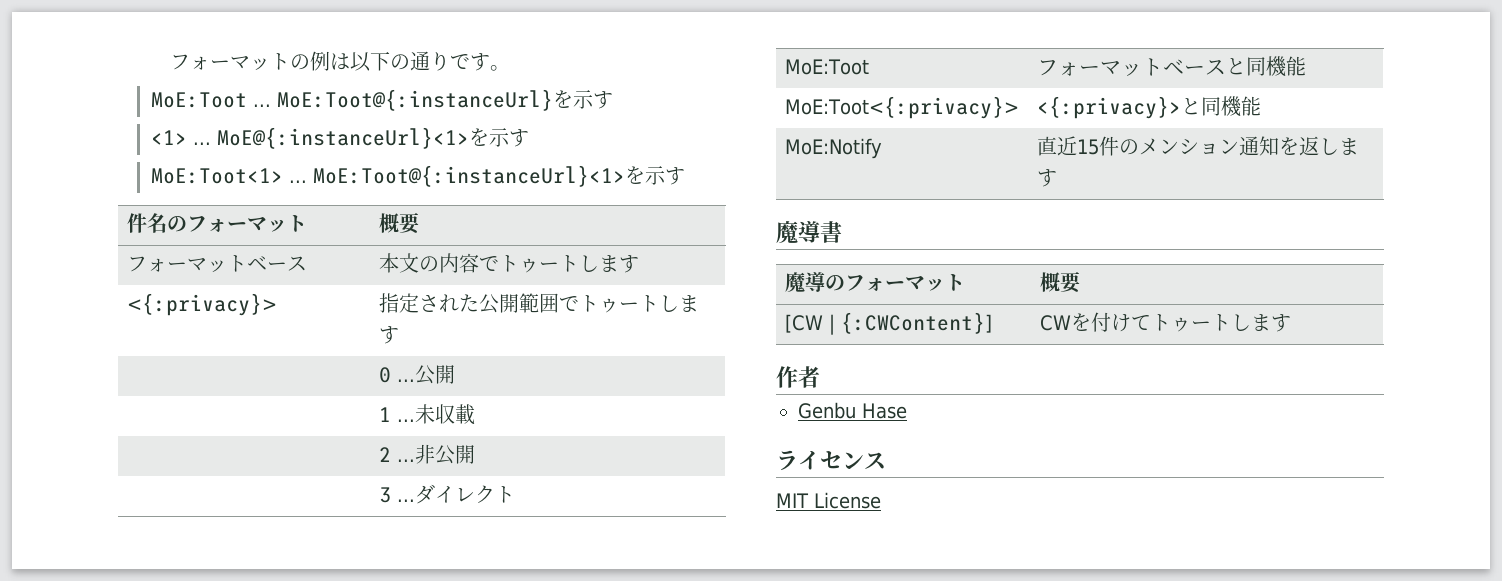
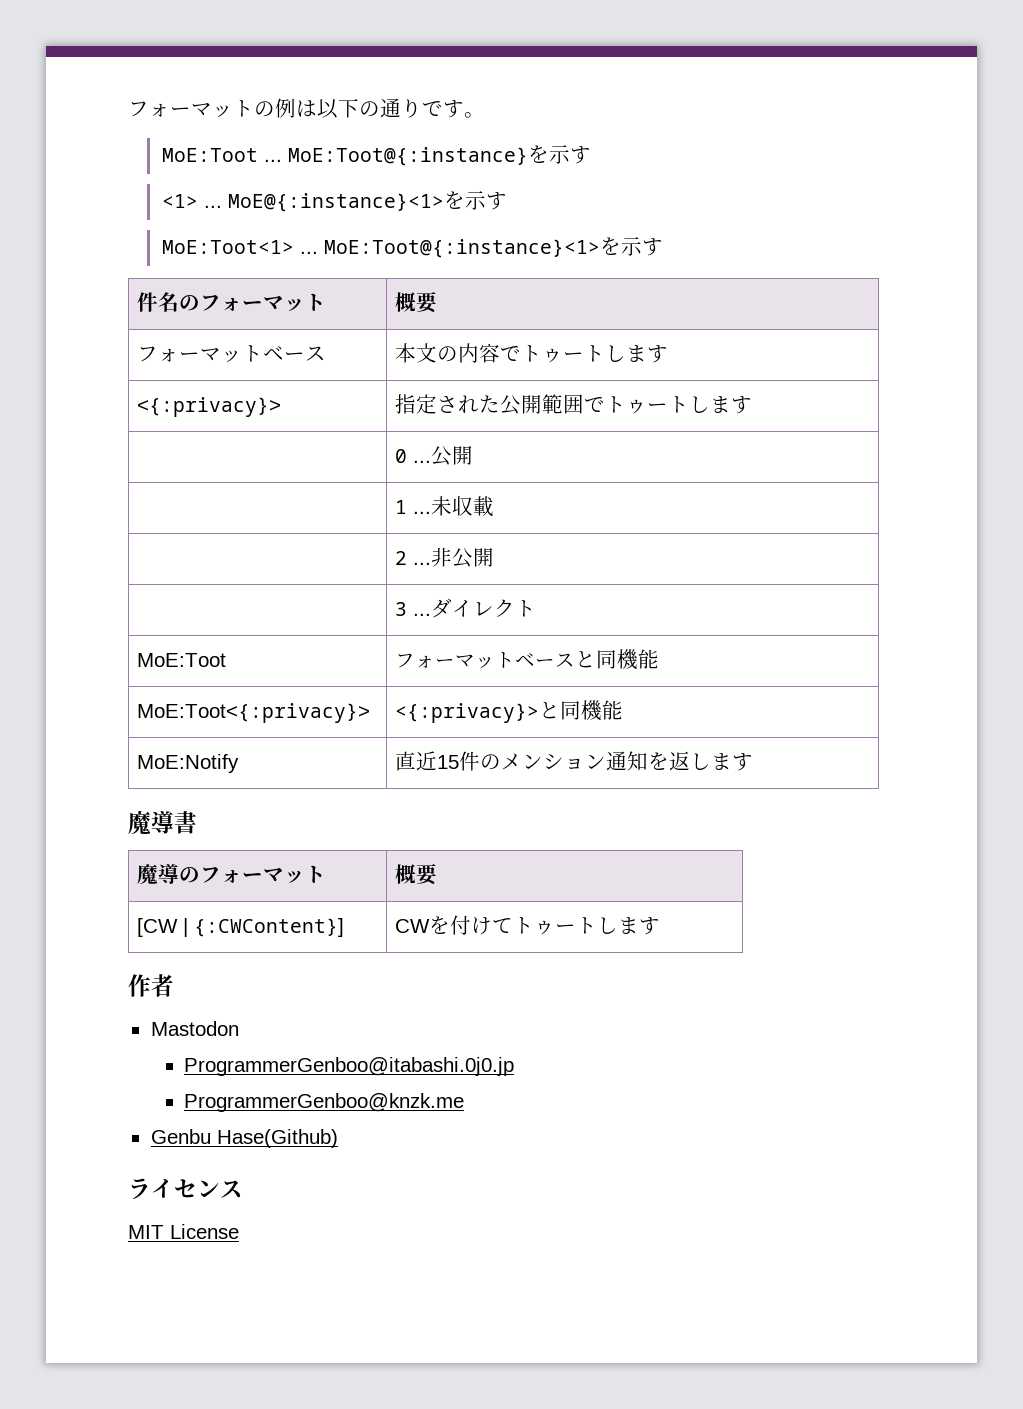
[277,89,554,111] MoE:Toot@{:instanceUrl} -> [287,147,528,166] MoE:Toot@{:instance}
[217,127,470,149] MoE@{:instanceUrl}<1> -> [227,193,444,212] MoE@{:instance}<1>
[313,165,626,187] MoE:Toot@{:instanceUrl}<1> -> [323,239,600,258] MoE:Toot@{:instance}<1>
(820, 377) none -> [150,1021,239,1036] [184,1057,515,1076] [184,1093,465,1112] // Mastodon // ProgrammerGenboo@itabashi.0j0.jp // ProgrammerGenboo@knzk.me
[862,403,907,419] Hase -> [216,1129,338,1148] Hase(Github)

